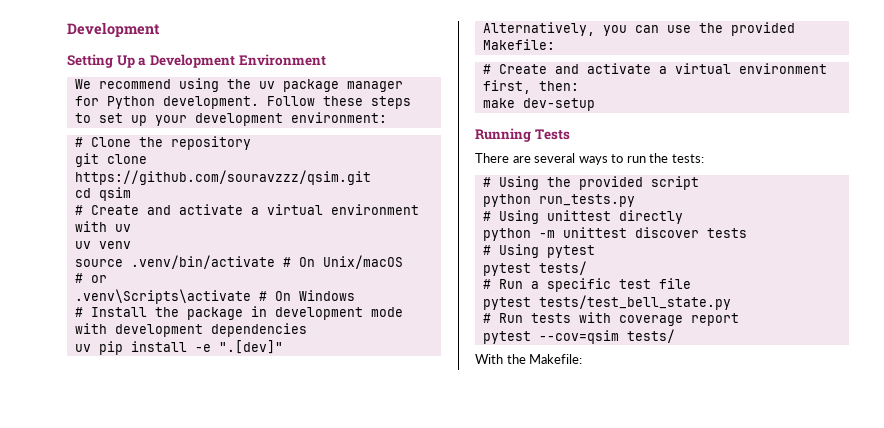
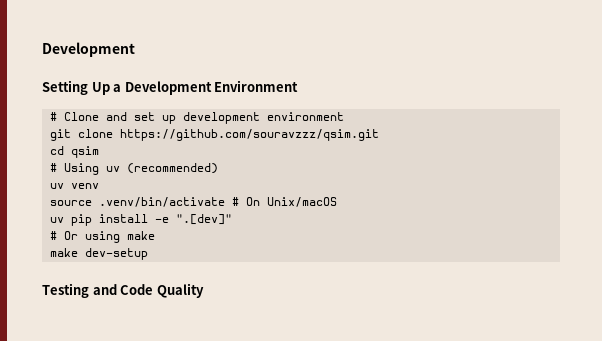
[74,78,403,92] [74,96,411,109] [74,112,387,126] [74,136,251,150] We recommend using the uv package manager for Python development. Follow these steps to set up your development environment: // # Clone the repository -> [49,112,344,124] # Clone and set up development environment
[90,204,419,215] [74,221,131,232] Create and activate a virtual environment with uv -> [63,163,218,175] Using uv (recommended)
[74,273,107,283] [74,289,355,304] [74,306,403,320] [74,323,307,337] // # or // .venv\Scripts\activate # On Windows // # Install the package in development mode with development dependencies -> (337, 202) none
[482,22,795,36] [482,39,555,50] [482,63,827,74] [482,80,579,94] [482,98,595,111] [475,128,570,142] [475,153,704,165] [482,176,699,190] [482,194,635,207] [482,210,683,224] [482,227,747,241] [482,244,595,258] [482,261,587,276] [482,278,691,292] [482,295,731,310] [482,312,739,326] [482,329,675,344] [475,354,583,364] Alternatively, you can use the provided Makefile: // # Create and activate a virtual environment first, then: // make dev-setup // Running Tests // There are several ways to run the tests: // # Using the provided script // python run_tests.py // # Using unittest directly // python -m unittest discover tests // # Using pytest // pytest tests/ // # Run a specific test file // pytest tests/test_bell_state.py // # Run tests with coverage report // pytest --cov=qsim tests/ // With the Makefile: -> [49,231,155,243] [49,248,148,260] [42,283,204,298] # Or using make // make dev-setup // Testing and Code Quality

